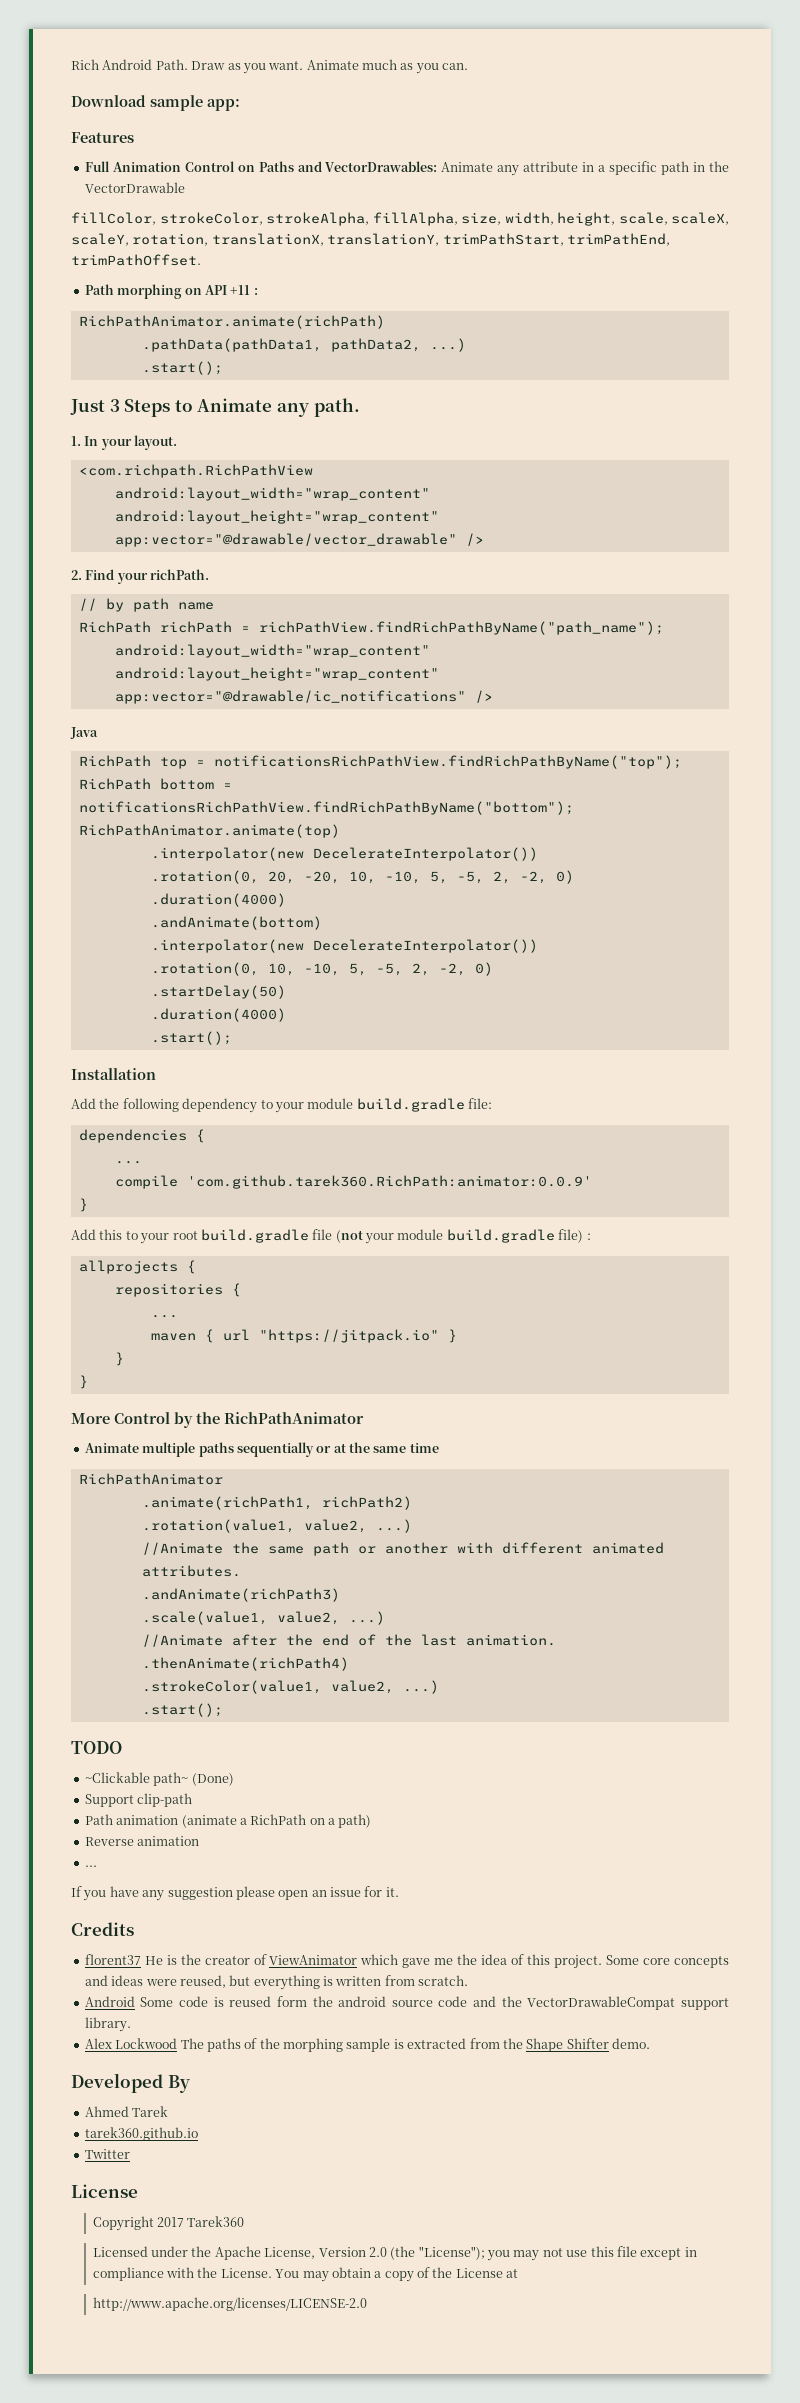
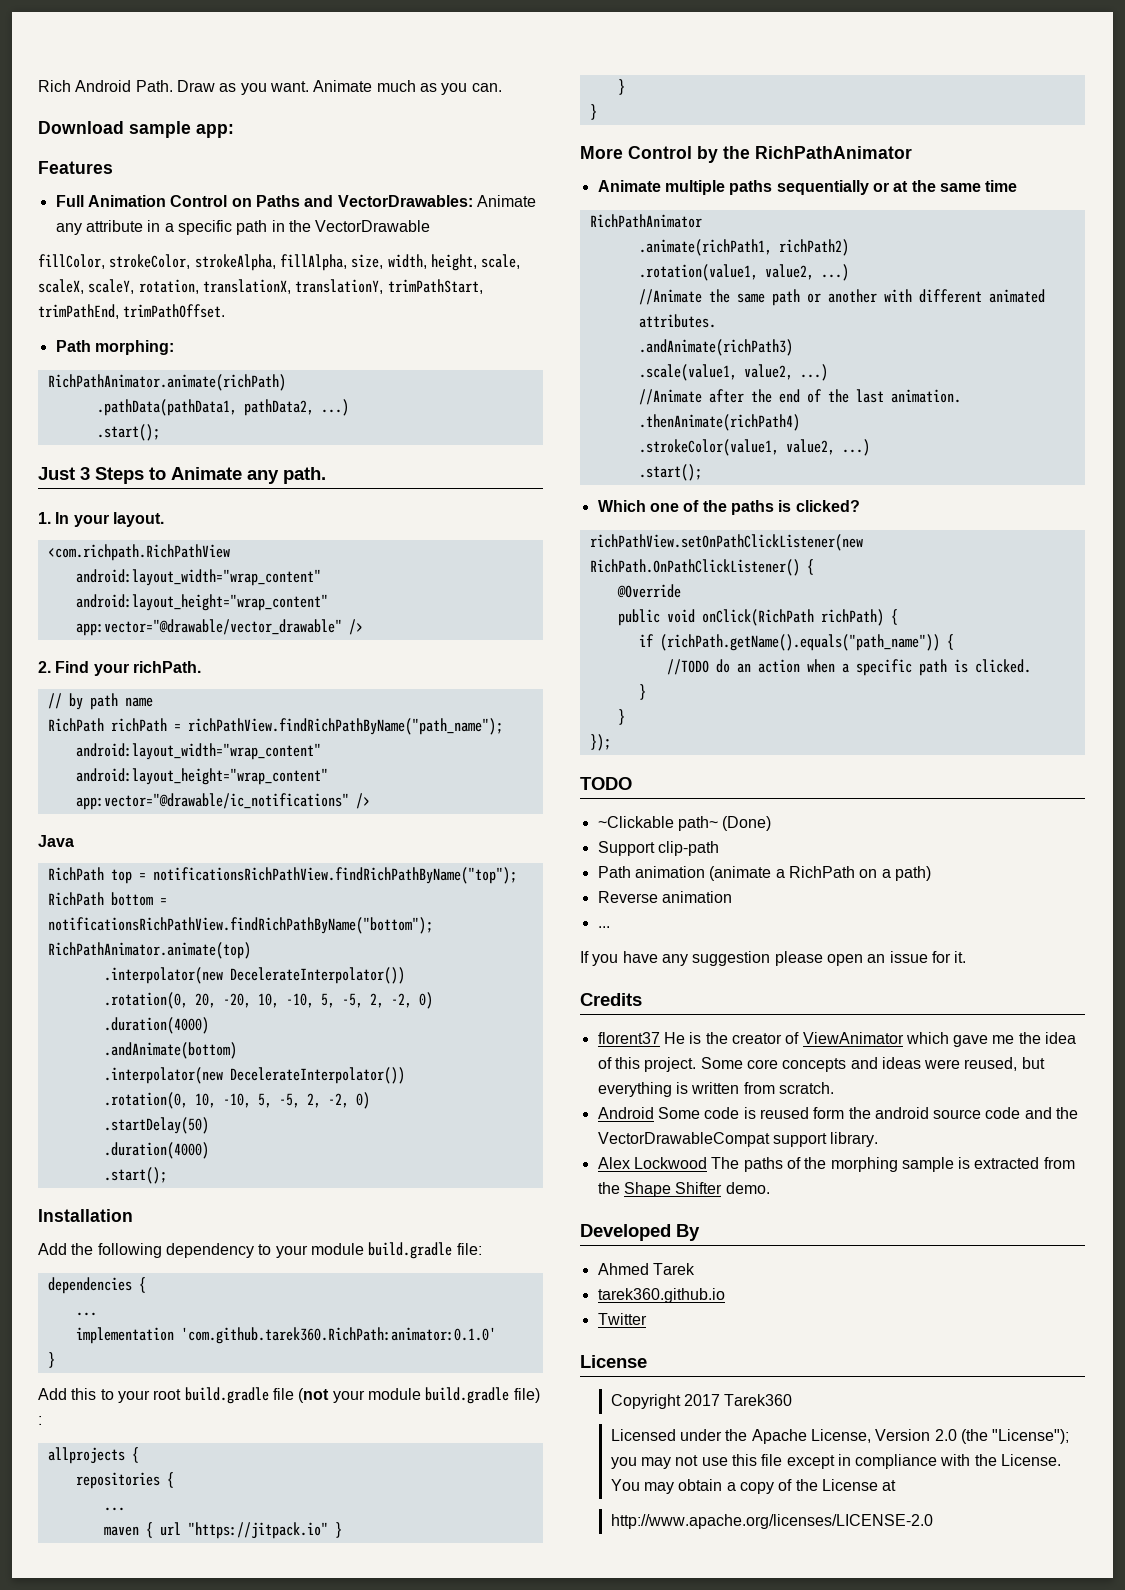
[117,284,258,299] morphing on API +11 : -> [94,340,174,355] morphing:
[114,1175,592,1189] compile 'com.github.tarek360.RichPath:animator:0.0.9' -> [75,1327,496,1344] implementation 'com.github.tarek360.RichPath:animator:0.1.0'
(223, 1710) none -> [597,500,860,515] [589,534,863,551] [589,559,814,576] [616,584,681,598] [617,609,898,626] [638,634,954,651] [666,659,1031,676] [638,684,646,700] [617,709,625,725] [589,734,611,751] // Which one of the paths is clicked? // richPathView.setOnPathClickListener(new RichPath.OnPathClickListener() { // @Override // public void onClick(RichPath richPath) { // if (richPath.getName().equals("path_name")) { // //TODO do an action when a specific path is clicked. // } // } // });

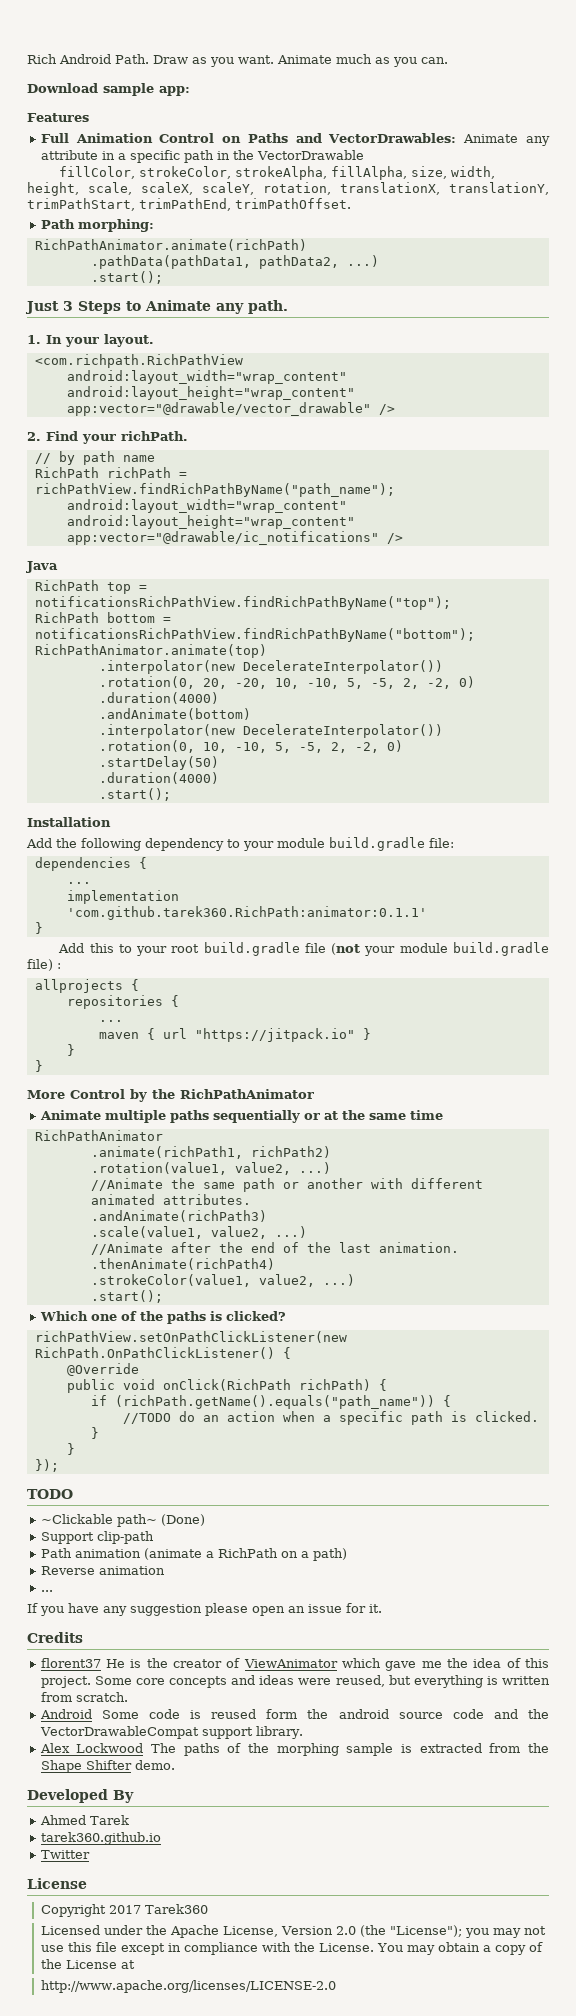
[180,1327,496,1344] 'com.github.tarek360.RichPath:animator:0.1.0' -> [66,906,427,920] 'com.github.tarek360.RichPath:animator:0.1.1'

